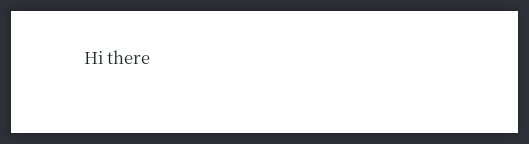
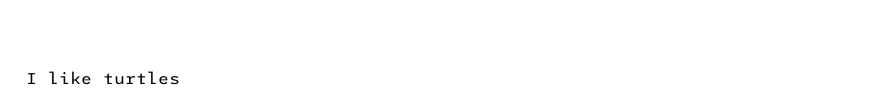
[84,50,151,64] Hi there -> [26,71,180,85] I like turtles

